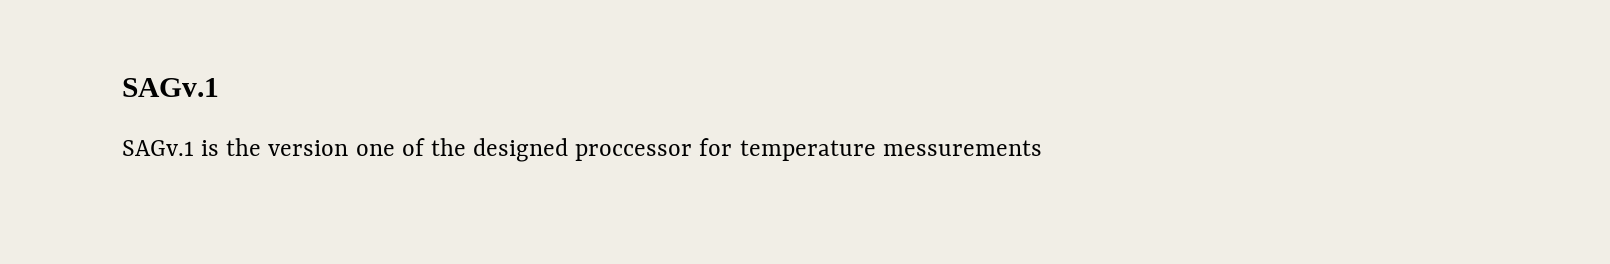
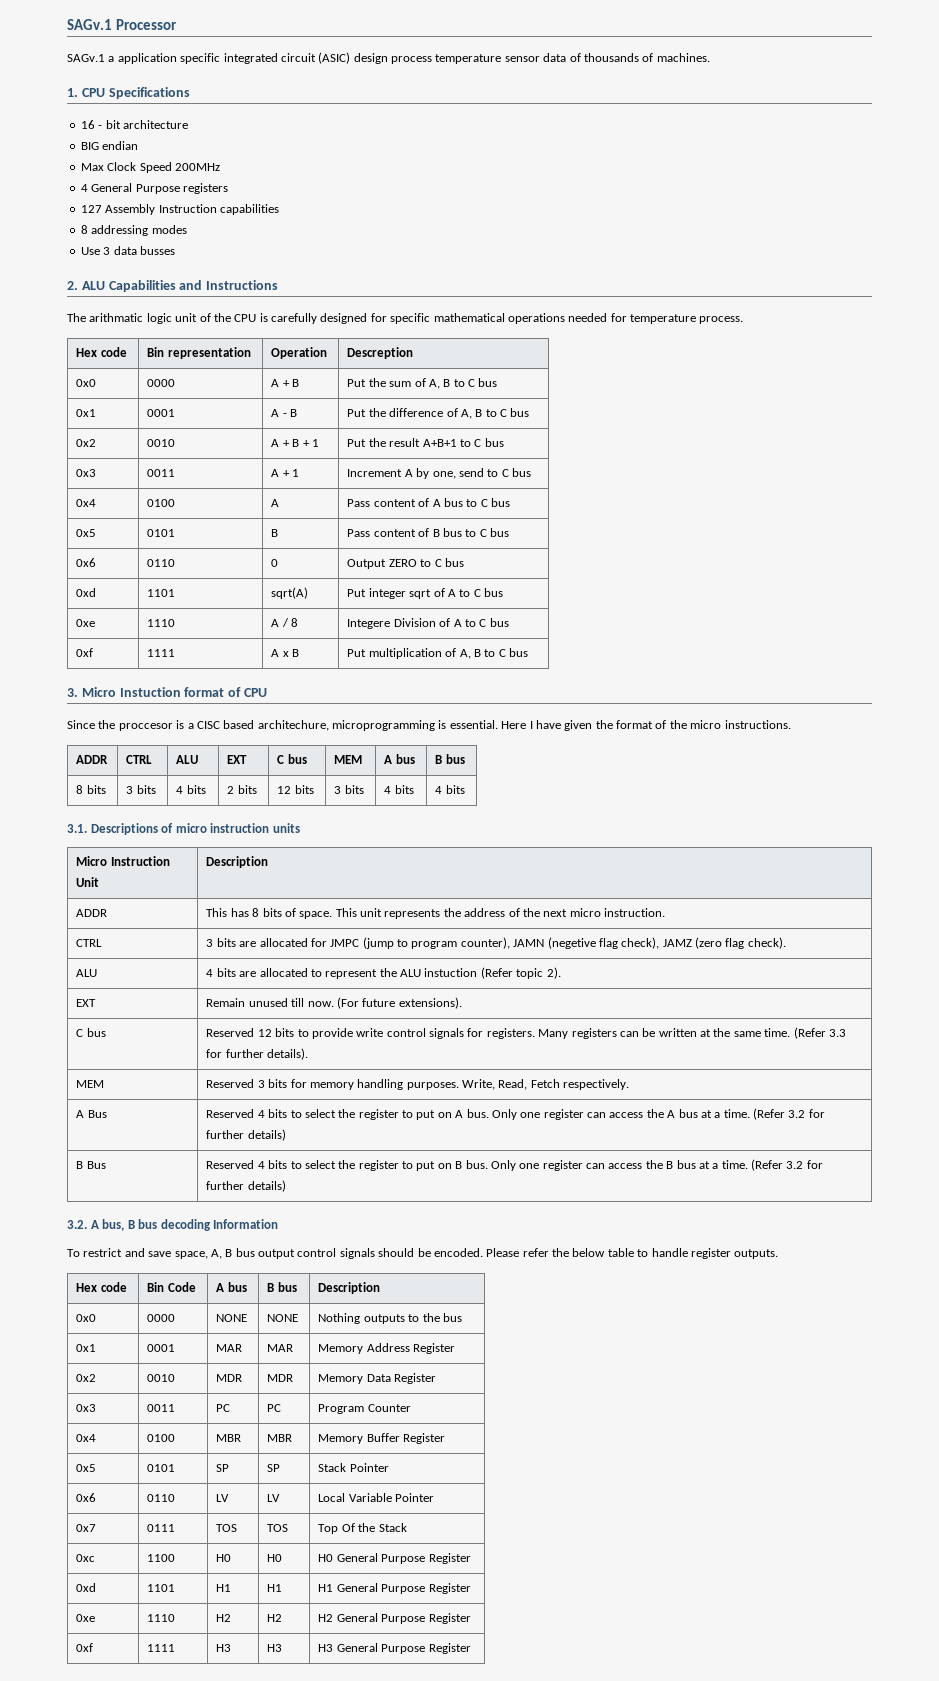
[122,78,219,97] [122,138,1042,162] SAGv.1 // SAGv.1 is the version one of the designed proccessor for temperature messurements -> [67,19,177,30] [67,52,710,64] [67,87,190,99] [80,120,188,129] [80,141,139,150] [80,162,220,173] [80,183,228,194] [80,204,279,215] [80,225,187,236] [80,246,175,255] [67,280,279,292] [67,313,744,324] [76,347,127,357] [147,347,251,359] [271,347,328,359] [347,347,414,359] [76,379,97,387] [147,379,176,387] [271,379,300,387] [347,378,498,389] [76,409,97,417] [147,409,176,417] [271,409,298,417] [347,408,530,419] [76,439,97,447] [147,439,176,447] [271,439,319,447] [347,438,504,447] [76,469,97,477] [147,469,176,477] [271,469,300,477] [347,468,532,479] [76,499,97,507] [147,499,176,507] [271,499,280,507] [347,498,511,507] [76,529,97,537] [147,529,176,537] [271,529,279,537] [347,528,510,537] [76,558,97,567] [147,559,176,567] [271,559,279,567] [347,558,464,569] [76,588,97,597] [147,589,176,597] [271,587,309,599] [347,588,504,599] [76,619,96,627] [147,619,176,627] [271,618,299,627] [347,618,509,629] [76,648,94,657] [147,649,176,657] [271,649,300,657] [347,648,529,659] [67,687,267,697] [67,720,791,731] [76,755,109,764] [126,755,153,764] [176,755,199,764] [227,755,248,764] [277,754,307,764] [334,755,363,764] [384,754,415,764] [435,754,465,764] [76,785,106,794] [126,785,156,794] [176,785,206,794] [227,785,257,794] [277,785,314,794] [334,785,364,794] [384,785,414,794] [435,785,465,794] [67,823,300,835] [76,856,170,866] [76,877,100,887] [206,856,269,868] [76,909,108,917] [206,908,666,919] [76,939,103,947] [206,937,786,949] [76,969,98,977] [206,967,561,979] [76,999,97,1007] [206,997,462,1009] [76,1028,106,1037] [206,1027,846,1039] [206,1048,309,1060] [76,1080,105,1088] [206,1079,630,1090] [76,1110,107,1118] [206,1108,825,1120] [206,1129,286,1141] [76,1161,106,1169] [206,1159,823,1171] [206,1180,286,1192] [67,1219,279,1231] [67,1248,779,1259] [76,1282,127,1292] [147,1282,196,1292] [216,1282,247,1292] [267,1282,297,1292] [318,1282,381,1294] [76,1314,97,1322] [147,1314,176,1322] [216,1314,248,1322] [267,1314,299,1322] [318,1313,462,1324] [76,1344,97,1352] [147,1344,176,1352] [216,1344,243,1352] [267,1344,294,1352] [318,1343,456,1354] [76,1374,97,1382] [147,1374,176,1382] [216,1374,243,1382] [267,1374,294,1382] [318,1373,437,1384] [76,1404,97,1412] [147,1404,176,1412] [216,1404,231,1412] [267,1404,282,1412] [318,1404,411,1414] [76,1434,97,1442] [147,1434,176,1442] [216,1434,242,1442] [267,1434,293,1442] [318,1433,446,1444] [76,1464,97,1472] [147,1464,176,1472] [216,1464,230,1472] [267,1464,281,1472] [318,1463,389,1472] [76,1493,97,1502] [147,1494,176,1502] [216,1494,230,1502] [267,1494,281,1502] [318,1493,435,1502] [76,1524,97,1532] [147,1524,176,1532] [216,1524,238,1532] [267,1524,289,1532] [318,1523,407,1534] [76,1554,96,1562] [147,1554,176,1562] [216,1554,232,1562] [267,1554,283,1562] [318,1553,471,1564] [76,1583,97,1592] [147,1584,176,1592] [216,1584,232,1592] [267,1584,283,1592] [318,1583,471,1594] [76,1614,96,1622] [147,1614,176,1622] [216,1614,232,1622] [267,1614,283,1622] [318,1613,471,1624] [76,1643,94,1652] [147,1644,176,1652] [216,1644,232,1652] [267,1644,283,1652] [318,1643,471,1654] SAGv.1 Processor // SAGv.1 a application specific integrated circuit (ASIC) design process temperature sensor data of thousands of machines. // 1. CPU Specifications // 16 - bit architecture // BIG endian // Max Clock Speed 200MHz // 4 General Purpose registers // 127 Assembly Instruction capabilities // 8 addressing modes // Use 3 data busses // 2. ALU Capabilities and Instructions // The arithmatic logic unit of the CPU is carefully designed for specific mathematical operations needed for temperature process. // Hex code | Bin representation | Operation | Descreption // 0x0 | 0000 | A + B | Put the sum of A, B to C bus // 0x1 | 0001 | A - B | Put the difference of A, B to C bus // 0x2 | 0010 | A + B + 1 | Put the result A+B+1 to C bus // 0x3 | 0011 | A + 1 | Increment A by one, send to C bus // 0x4 | 0100 | A | Pass content of A bus to C bus // 0x5 | 0101 | B | Pass content of B bus to C bus // 0x6 | 0110 | 0 | Output ZERO to C bus // 0xd | 1101 | sqrt(A) | Put integer sqrt of A to C bus // 0xe | 1110 | A / 8 | Integere Division of A to C bus // 0xf | 1111 | A x B | Put multiplication of A, B to C bus // 3. Micro Instuction format of CPU // Since the proccesor is a CISC based architechure, microprogramming is essential. Here I have given the format of the micro instructions. // ADDR | CTRL | ALU | EXT | C bus | MEM | A bus | B bus // 8 bits | 3 bits | 4 bits | 2 bits | 12 bits | 3 bits | 4 bits | 4 bits // 3.1. Descriptions of micro instruction units // Micro Instruction Unit | Description // ADDR | This has 8 bits of space. This unit represents the address of the next micro instruction. // CTRL | 3 bits are allocated for JMPC (jump to program counter), JAMN (negetive flag check), JAMZ (zero flag check). // ALU | 4 bits are allocated to represent the ALU instuction (Refer topic 2). // EXT | Remain unused till now. (For future extensions). // C bus | Reserved 12 bits to provide write control signals for registers. Many registers can be written at the same time. (Refer 3.3 for further details). // MEM | Reserved 3 bits for memory handling purposes. Write, Read, Fetch respectively. // A Bus | Reserved 4 bits to select the register to put on A bus. Only one register can access the A bus at a time. (Refer 3.2 for further details) // B Bus | Reserved 4 bits to select the register to put on B bus. Only one register can access the B bus at a time. (Refer 3.2 for further details) // 3.2. A bus, B bus decoding Information // To restrict and save space, A, B bus output control signals should be encoded. Please refer the below table to handle register outputs. // Hex code | Bin Code | A bus | B bus | Description // 0x0 | 0000 | NONE | NONE | Nothing outputs to the bus // 0x1 | 0001 | MAR | MAR | Memory Address Register // 0x2 | 0010 | MDR | MDR | Memory Data Register // 0x3 | 0011 | PC | PC | Program Counter // 0x4 | 0100 | MBR | MBR | Memory Buffer Register // 0x5 | 0101 | SP | SP | Stack Pointer // 0x6 | 0110 | LV | LV | Local Variable Pointer // 0x7 | 0111 | TOS | TOS | Top Of the Stack // 0xc | 1100 | H0 | H0 | H0 General Purpose Register // 0xd | 1101 | H1 | H1 | H1 General Purpose Register // 0xe | 1110 | H2 | H2 | H2 General Purpose Register // 0xf | 1111 | H3 | H3 | H3 General Purpose Register

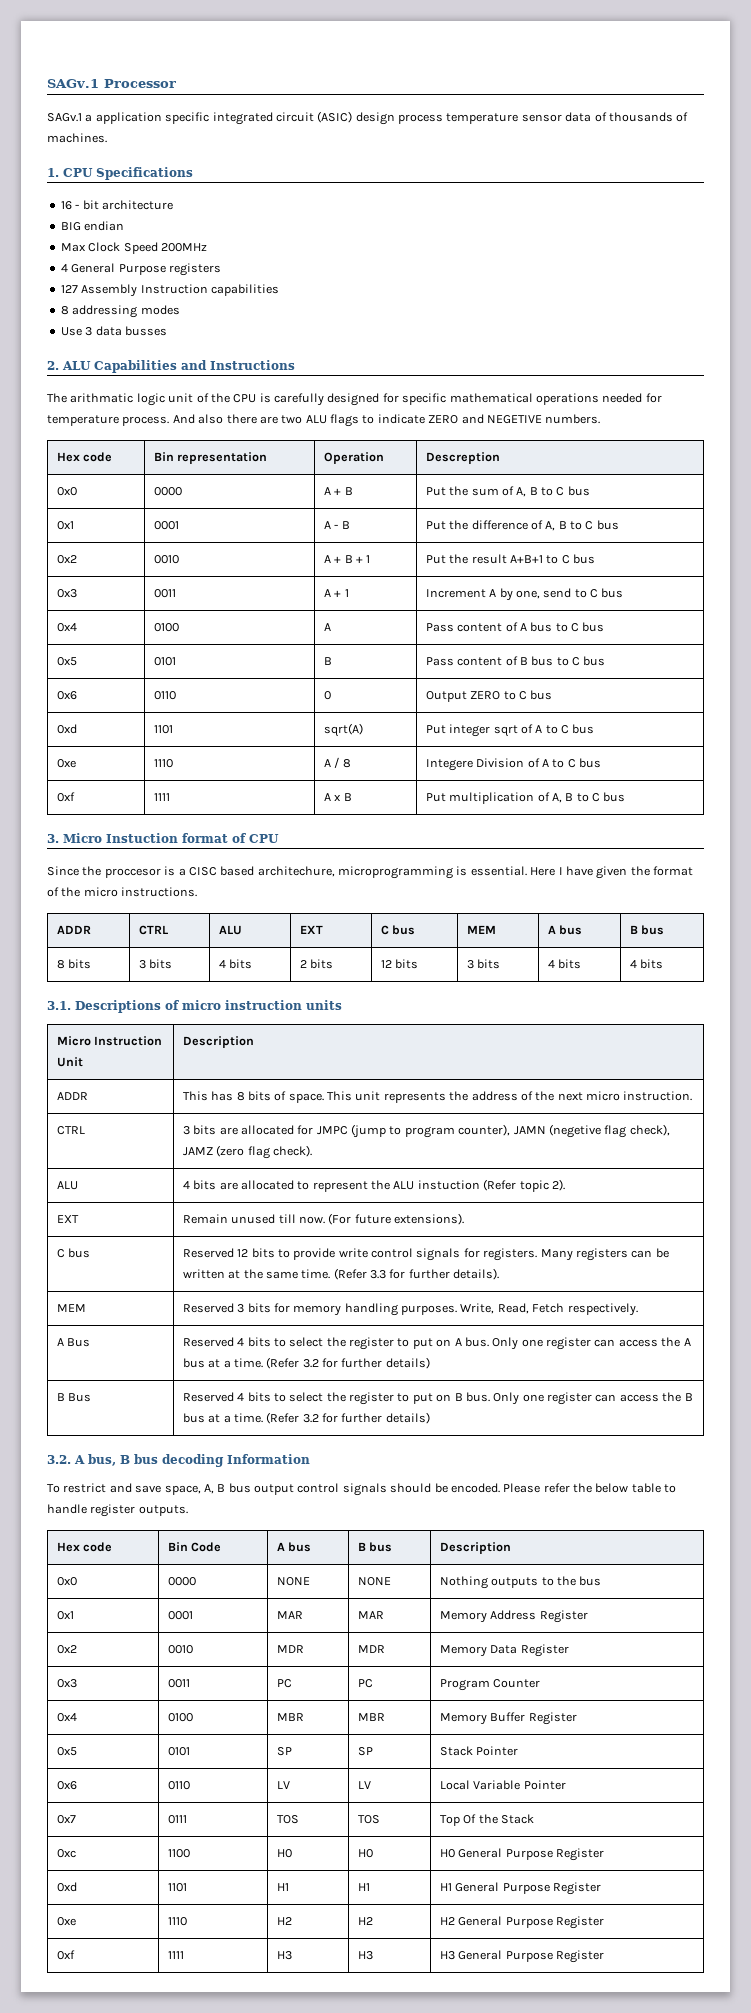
(744, 320) none -> [172,414,601,427] And also there are two ALU flags to indicate ZERO and NEGETIVE numbers.

